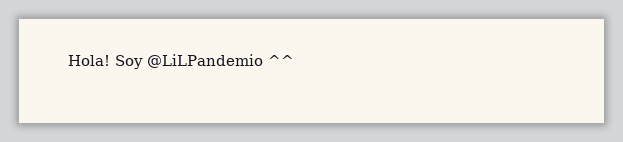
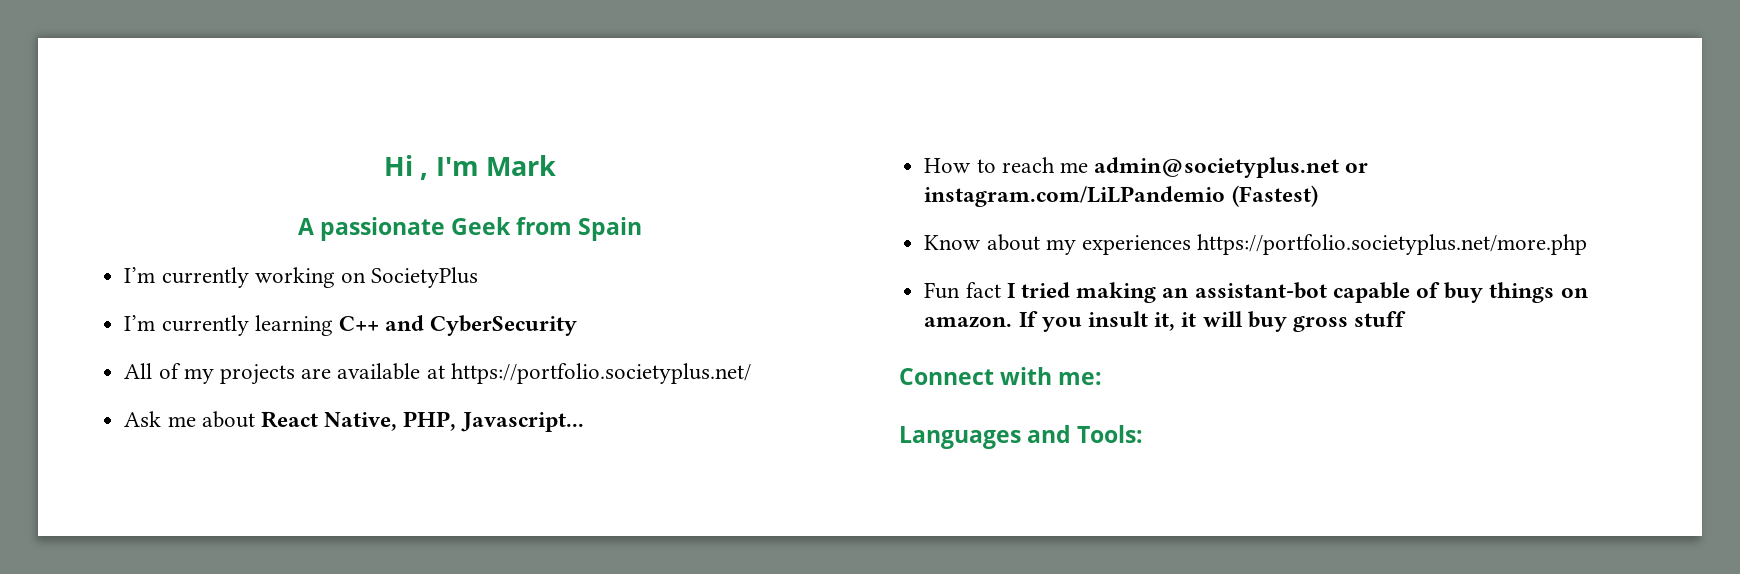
[68,54,294,69] Hola! Soy @LiLPandemio ^^ -> [384,155,556,180] [297,217,643,241] [124,267,479,288] [124,315,578,336] [124,363,751,385] [124,411,584,432] [924,157,1369,178] [924,185,1318,207] [924,234,1588,255] [924,282,1588,303] [924,311,1407,332] [899,367,1103,385] [899,425,1144,449] Hi , I'm Mark // A passionate Geek from Spain // I’m currently working on SocietyPlus // I’m currently learning C++ and CyberSecurity // All of my projects are available at https://portfolio.societyplus.net/ // Ask me about React Native, PHP, Javascript... // How to reach me admin@societyplus.net or instagram.com/LiLPandemio (Fastest) // Know about my experiences https://portfolio.societyplus.net/more.php // Fun fact I tried making an assistant-bot capable of buy things on amazon. If you insult it, it will buy gross stuff // Connect with me: // Languages and Tools:

